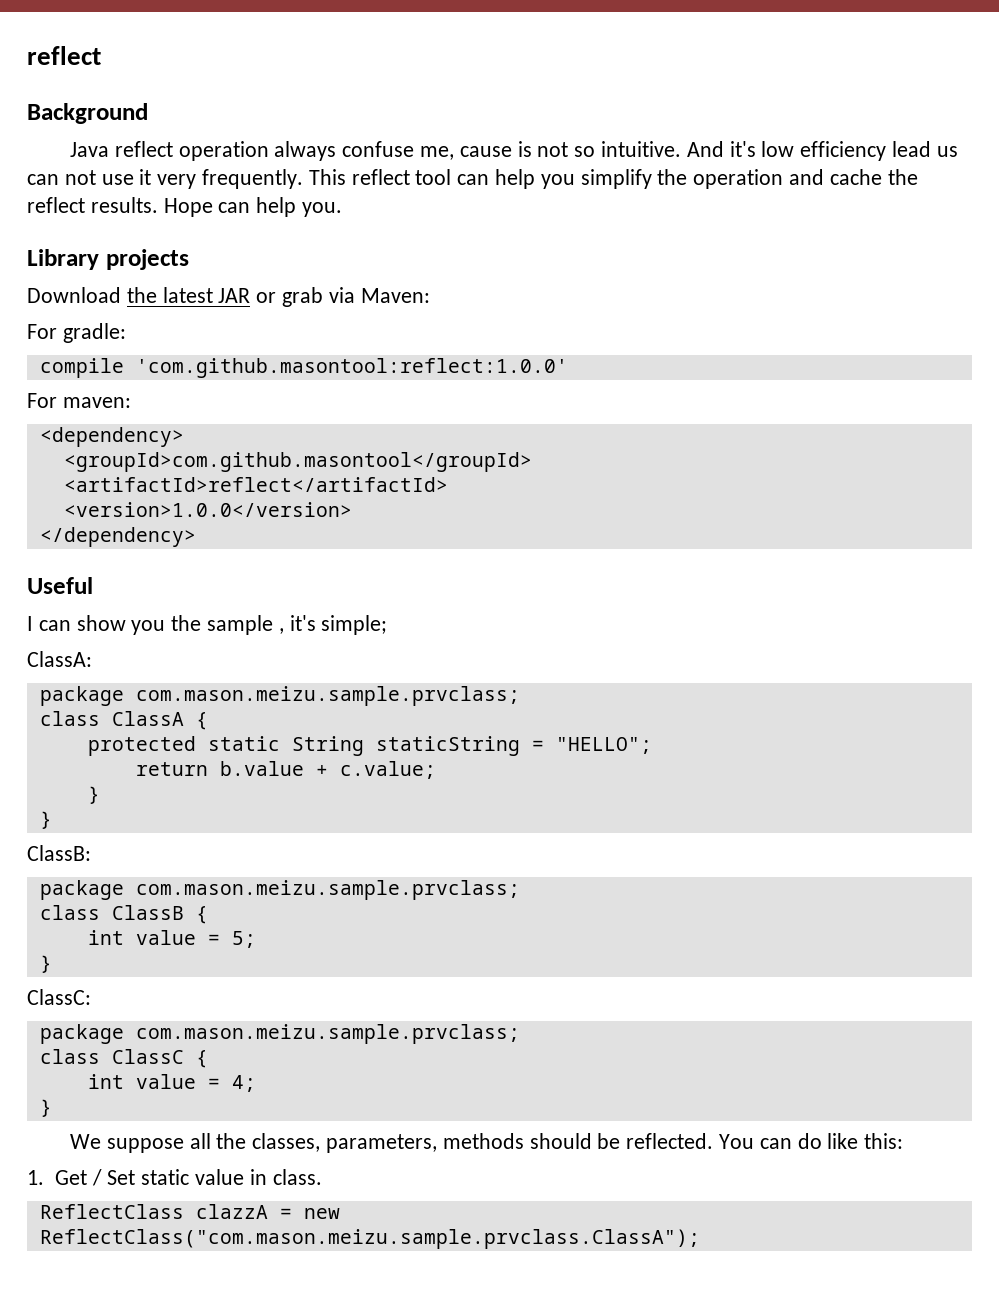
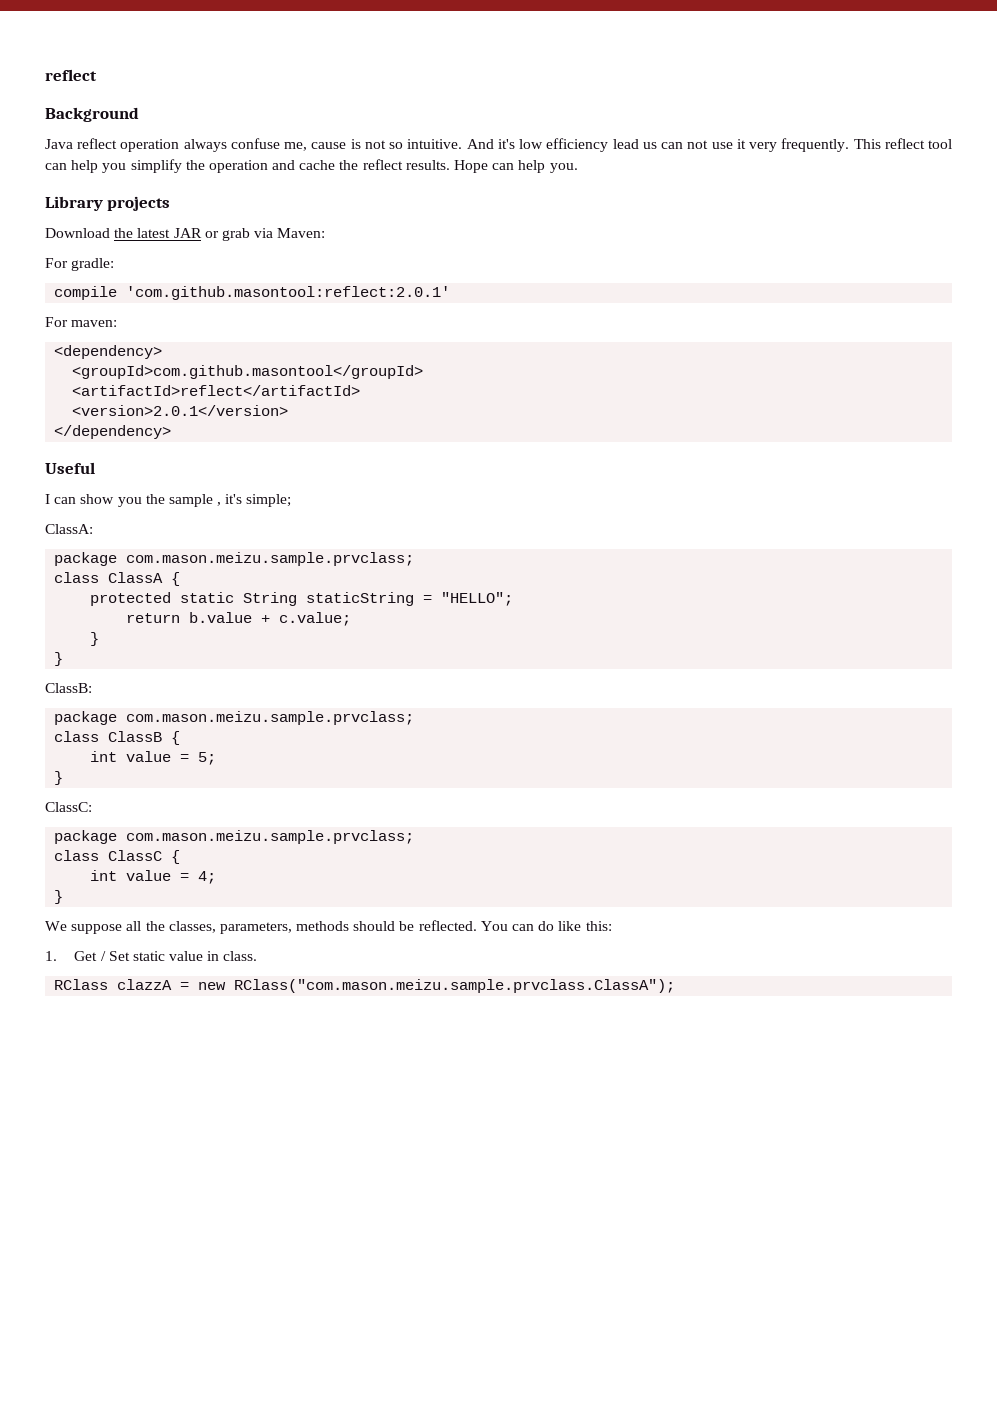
[135,358,568,378] 'com.github.masontool:reflect:1.0.0' -> [126,286,451,300] 'com.github.masontool:reflect:2.0.1'
[63,502,352,517] <version>1.0.0</version> -> [72,405,289,416] <version>2.0.1</version>
[39,1204,184,1219] ReflectClass -> [54,979,109,990] RClass
[39,1229,700,1249] ReflectClass("com.mason.meizu.sample.prvclass.ClassA"); -> [234,979,676,993] RClass("com.mason.meizu.sample.prvclass.ClassA");

